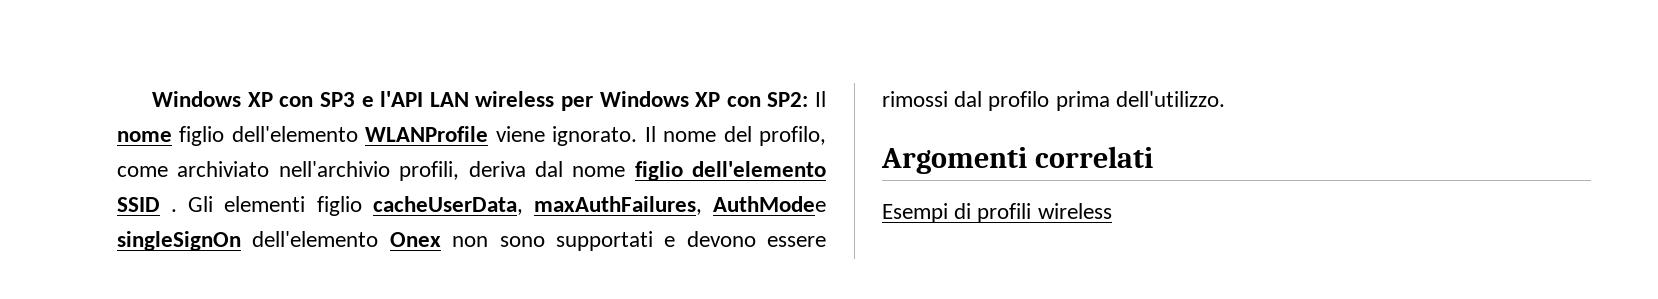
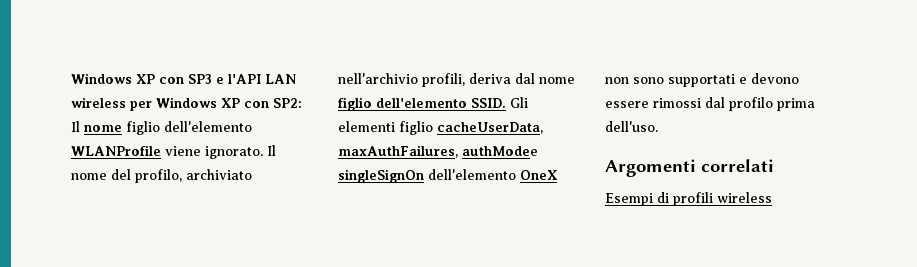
[117,166,168,177] come -> (182, 176) none
[117,197,178,212] SSID . -> [471,98,506,108] SSID.
[712,196,826,212] AuthModee -> [462,146,538,156] authModee
[389,232,441,247] Onex -> [520,170,558,180] OneX
[1115,91,1225,107] dell'utilizzo. -> [605,121,658,132] dell'uso.

